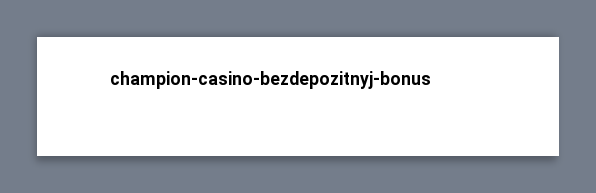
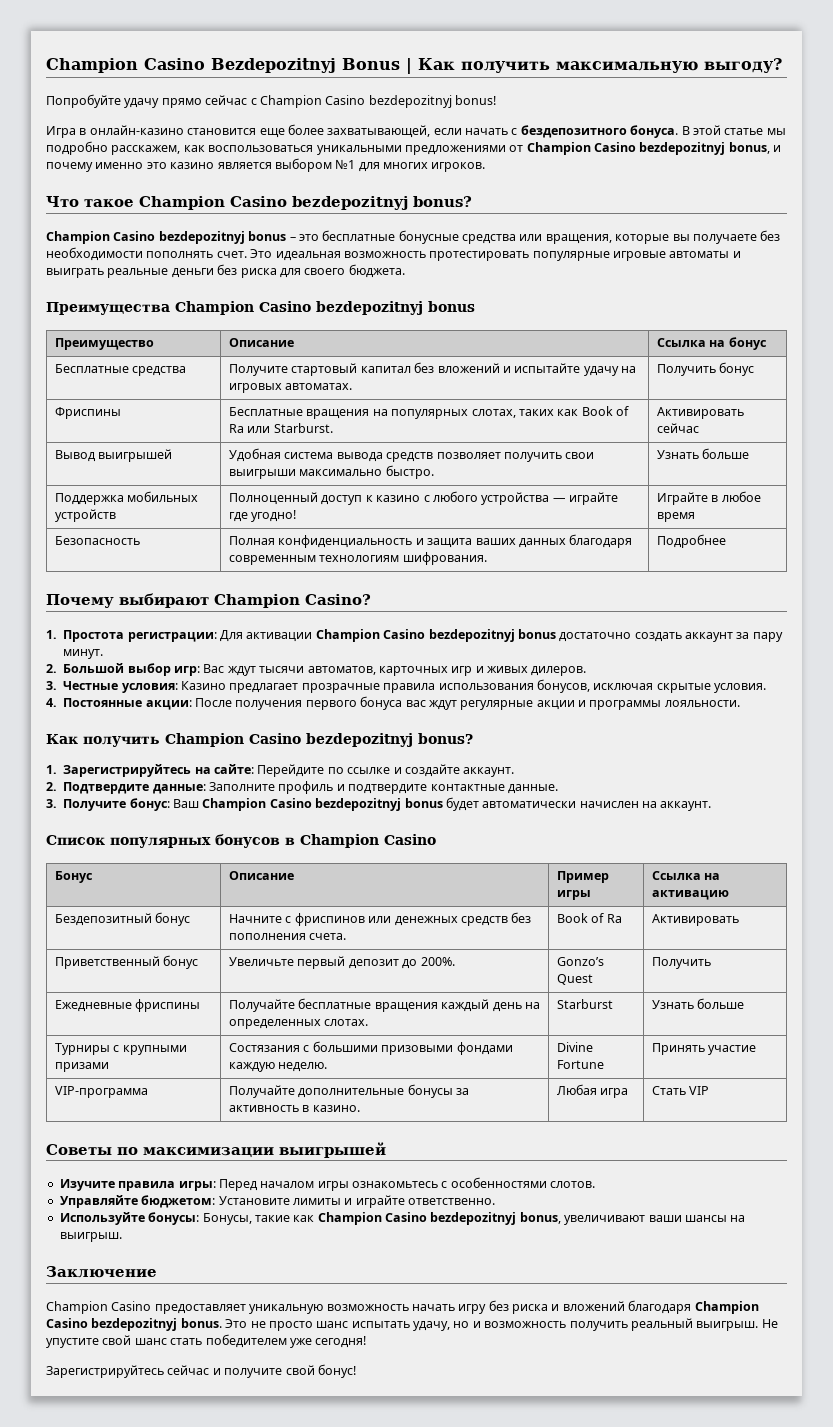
[110,71,431,89] champion-casino-bezdepozitnyj-bonus -> [46,58,782,74] [46,94,496,108] [46,124,786,138] [46,141,782,155] [46,158,486,172] [46,196,472,210] [46,230,781,244] [46,247,741,261] [46,264,405,278] [46,301,475,315] [55,338,155,350] [229,338,295,347] [657,337,767,350] [55,364,187,376] [229,362,637,376] [229,383,353,393] [657,362,755,376] [55,407,122,419] [229,406,630,419] [229,423,333,433] [657,407,745,419] [657,423,700,433] [55,449,173,462] [229,448,595,462] [229,465,434,479] [657,448,750,459] [55,491,199,505] [55,509,117,522] [229,491,619,505] [229,510,297,522] [657,491,761,505] [657,512,696,522] [55,536,141,545] [229,534,633,548] [229,552,487,565] [657,534,727,548] [46,593,371,608] [46,629,783,642] [63,649,104,659] [46,663,587,676] [46,679,766,693] [46,696,740,710] [46,733,473,747] [46,764,515,777] [46,781,558,794] [46,797,712,811] [46,834,436,848] [55,871,94,883] [229,871,295,880] [557,871,610,883] [557,890,592,900] [652,871,721,880] [652,890,730,900] [55,912,191,926] [229,912,532,926] [229,933,347,940] [557,913,622,923] [652,914,740,926] [55,955,199,969] [229,956,455,969] [557,957,605,966] [557,974,594,985] [652,957,712,969] [55,999,201,1012] [229,998,540,1012] [229,1019,369,1029] [557,999,614,1009] [652,998,745,1009] [55,1043,187,1055] [55,1062,110,1072] [229,1041,513,1055] [229,1062,328,1072] [557,1042,594,1052] [557,1060,605,1069] [652,1043,757,1055] [55,1086,149,1098] [229,1084,470,1098] [229,1105,360,1112] [557,1084,629,1098] [652,1086,710,1095] [46,1142,386,1158] [59,1177,596,1191] [59,1195,495,1208] [59,1212,746,1225] [59,1232,122,1242] [46,1266,157,1278] [46,1300,759,1314] [46,1318,778,1331] [46,1334,367,1348] [46,1364,356,1378] Champion Casino Bezdepozitnyj Bonus | Как получить максимальную выгоду? // Попробуйте удачу прямо сейчас с Champion Casino bezdepozitnyj bonus! // Игра в онлайн-казино становится еще более захватывающей, если начать с бездепозитного бонуса. В этой статье мы подробно расскажем, как воспользоваться уникальными предложениями от Champion Casino bezdepozitnyj bonus, и почему именно это казино является выбором №1 для многих игроков. // Что такое Champion Casino bezdepozitnyj bonus? // Champion Casino bezdepozitnyj bonus – это бесплатные бонусные средства или вращения, которые вы получаете без необходимости пополнять счет. Это идеальная возможность протестировать популярные игровые автоматы и выиграть реальные деньги без риска для своего бюджета. // Преимущества Champion Casino bezdepozitnyj bonus // Преимущество | Описание | Ссылка на бонус // Бесплатные средства | Получите стартовый капитал без вложений и испытайте удачу на игровых автоматах. | Получить бонус // Фриспины | Бесплатные вращения на популярных слотах, таких как Book of Ra или Starburst. | Активировать сейчас // Вывод выигрышей | Удобная система вывода средств позволяет получить свои выигрыши максимально быстро. | Узнать больше // Поддержка мобильных устройств | Полноценный доступ к казино с любого устройства — играйте где угодно! | Играйте в любое время // Безопасность | Полная конфиденциальность и защита ваших данных благодаря современным технологиям шифрования. | Подробнее // Почему выбирают Champion Casino? // 1. Простота регистрации: Для активации Champion Casino bezdepozitnyj bonus достаточно создать аккаунт за пару минут. // 2. Большой выбор игр: Вас ждут тысячи автоматов, карточных игр и живых дилеров. // 3. Честные условия: Казино предлагает прозрачные правила использования бонусов, исключая скрытые условия. // 4. Постоянные акции: После получения первого бонуса вас ждут регулярные акции и программы лояльности. // Как получить Champion Casino bezdepozitnyj bonus? // 1. Зарегистрируйтесь на сайте: Перейдите по ссылке и создайте аккаунт. // 2. Подтвердите данные: Заполните профиль и подтвердите контактные данные. // 3. Получите бонус: Ваш Champion Casino bezdepozitnyj bonus будет автоматически начислен на аккаунт. // Список популярных бонусов в Champion Casino // Бонус | Описание | Пример игры | Ссылка на активацию // Бездепозитный бонус | Начните с фриспинов или денежных средств без пополнения счета. | Book of Ra | Активировать // Приветственный бонус | Увеличьте первый депозит до 200%. | Gonzo’s Quest | Получить // Ежедневные фриспины | Получайте бесплатные вращения каждый день на определенных слотах. | Starburst | Узнать больше // Турниры с крупными призами | Состязания с большими призовыми фондами каждую неделю. | Divine Fortune | Принять участие // VIP-программа | Получайте дополнительные бонусы за активность в казино. | Любая игра | Стать VIP // Советы по максимизации выигрышей // Изучите правила игры: Перед началом игры ознакомьтесь с особенностями слотов. // Управляйте бюджетом: Установите лимиты и играйте ответственно. // Используйте бонусы: Бонусы, такие как Champion Casino bezdepozitnyj bonus, увеличивают ваши шансы на выигрыш. // Заключение // Champion Casino предоставляет уникальную возможность начать игру без риска и вложений благодаря Champion Casino bezdepozitnyj bonus. Это не просто шанс испытать удачу, но и возможность получить реальный выигрыш. Не упустите свой шанс стать победителем уже сегодня! // Зарегистрируйтесь сейчас и получите свой бонус!

